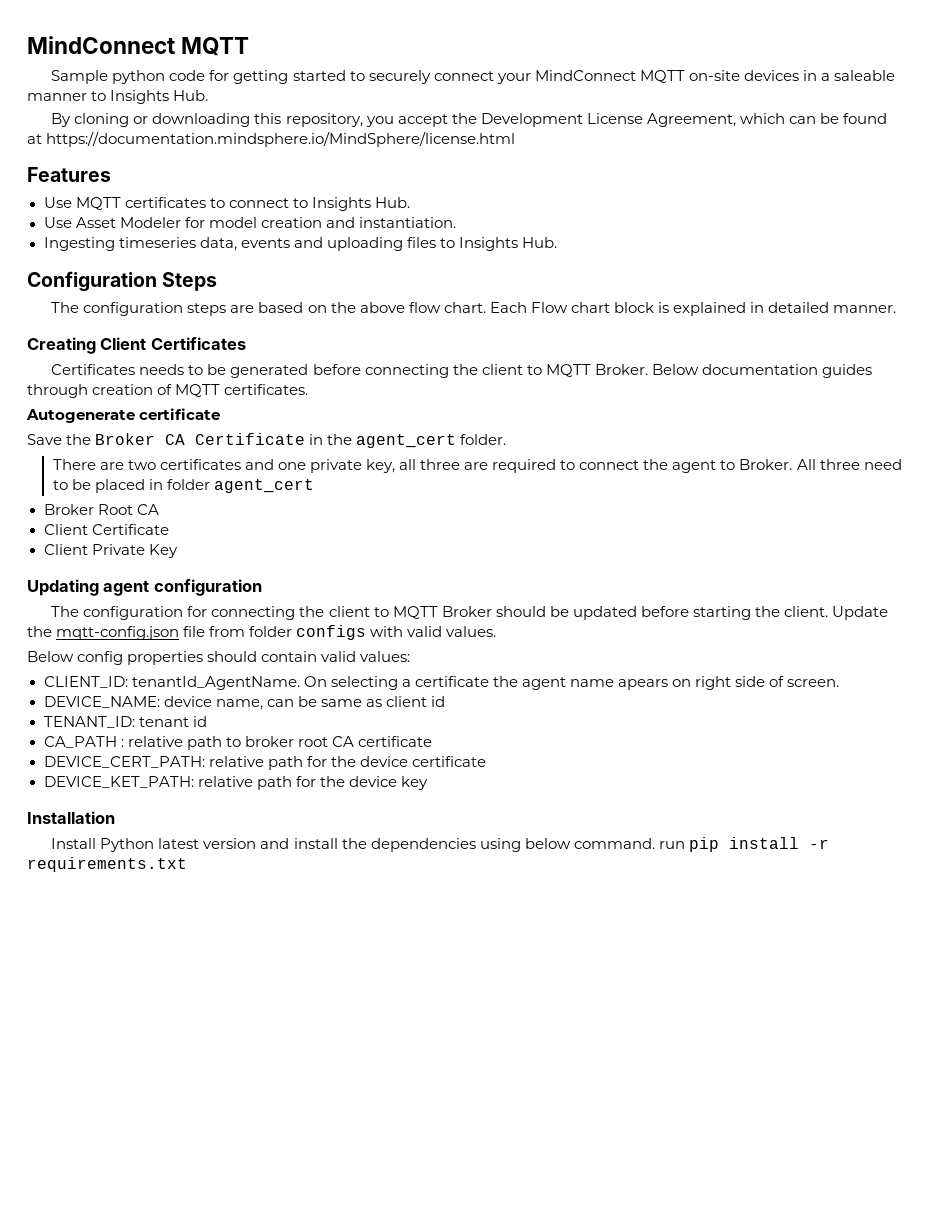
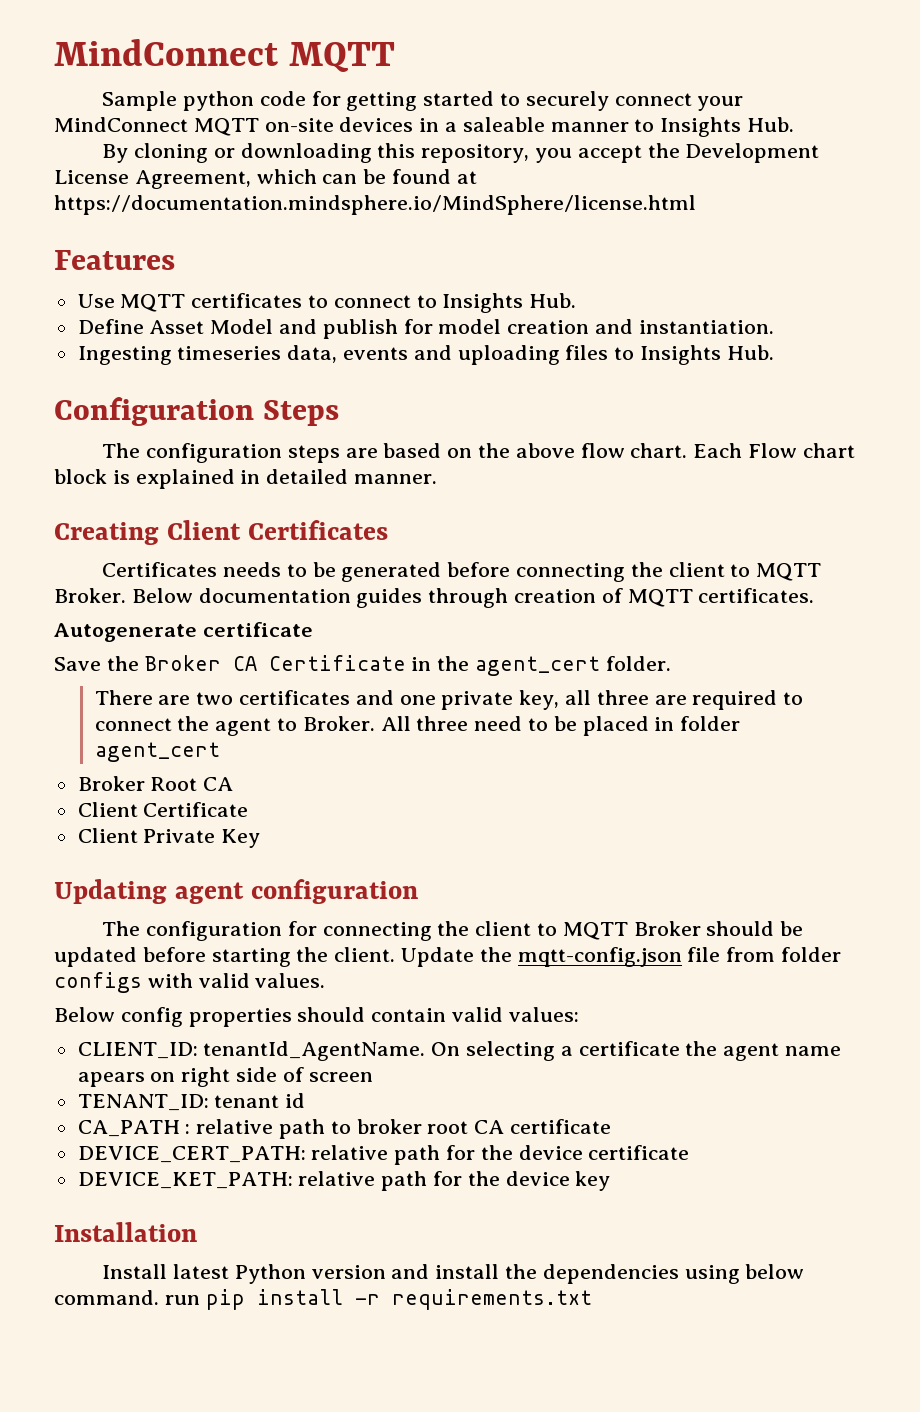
[43,217,181,228] Use Asset Modeler -> [77,319,398,339] Define Asset Model and publish
[787,679,840,687] [43,696,445,710] screen. // DEVICE_NAME: device name, can be same as client id -> [308,1072,373,1082] screen
[100,838,200,852] Python latest -> [172,1264,306,1284] latest Python

